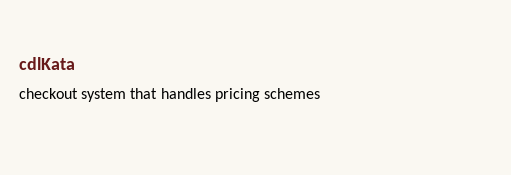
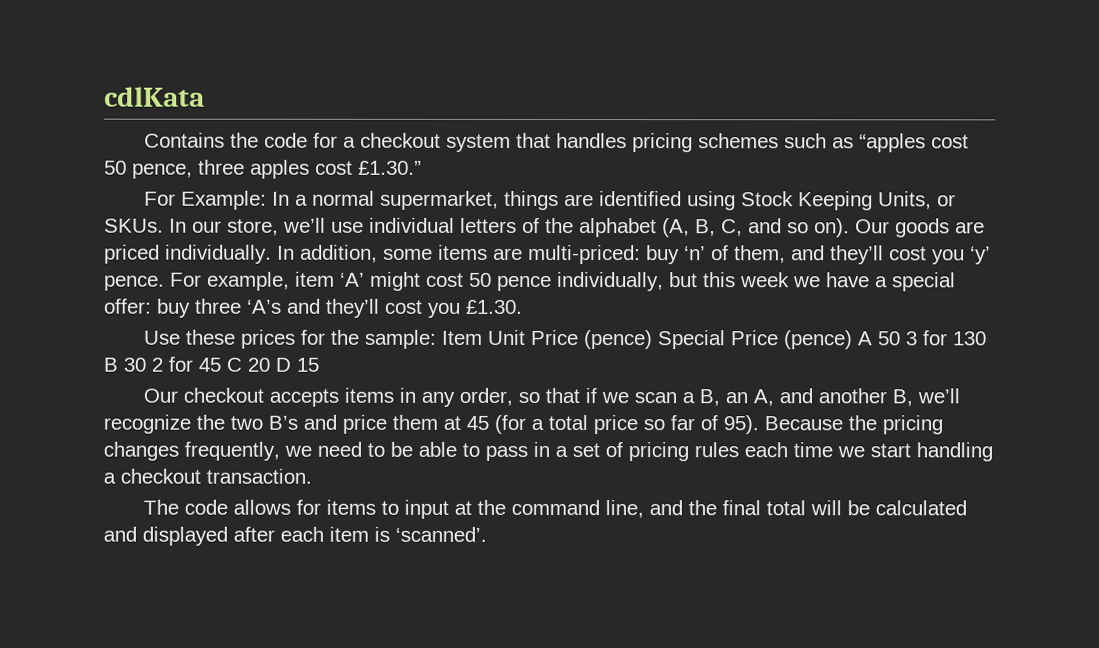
(75, 63) none -> [143,132,356,148] Contains the code for a
(320, 93) none -> [783,133,969,153] [104,159,422,179] [143,190,956,211] [104,217,985,238] [104,244,991,265] [104,271,956,292] [104,298,523,318] [142,329,986,350] [103,356,319,372] [142,387,960,407] [103,414,943,435] [103,441,993,462] [103,468,312,484] [142,499,967,519] [103,526,487,546] such as “apples cost 50 pence, three apples cost £1.30.” // For Example: In a normal supermarket, things are identified using Stock Keeping Units, or SKUs. In our store, we’ll use individual letters of the alphabet (A, B, C, and so on). Our goods are priced individually. In addition, some items are multi-priced: buy ‘n’ of them, and they’ll cost you ‘y’ pence. For example, item ‘A’ might cost 50 pence individually, but this week we have a special offer: buy three ‘A’s and they’ll cost you £1.30. // Use these prices for the sample: Item Unit Price (pence) Special Price (pence) A 50 3 for 130 B 30 2 for 45 C 20 D 15 // Our checkout accepts items in any order, so that if we scan a B, an A, and another B, we’ll recognize the two B’s and price them at 45 (for a total price so far of 95). Because the pricing changes frequently, we need to be able to pass in a set of pricing rules each time we start handling a checkout transaction. // The code allows for items to input at the command line, and the final total will be calculated and displayed after each item is ‘scanned’.

